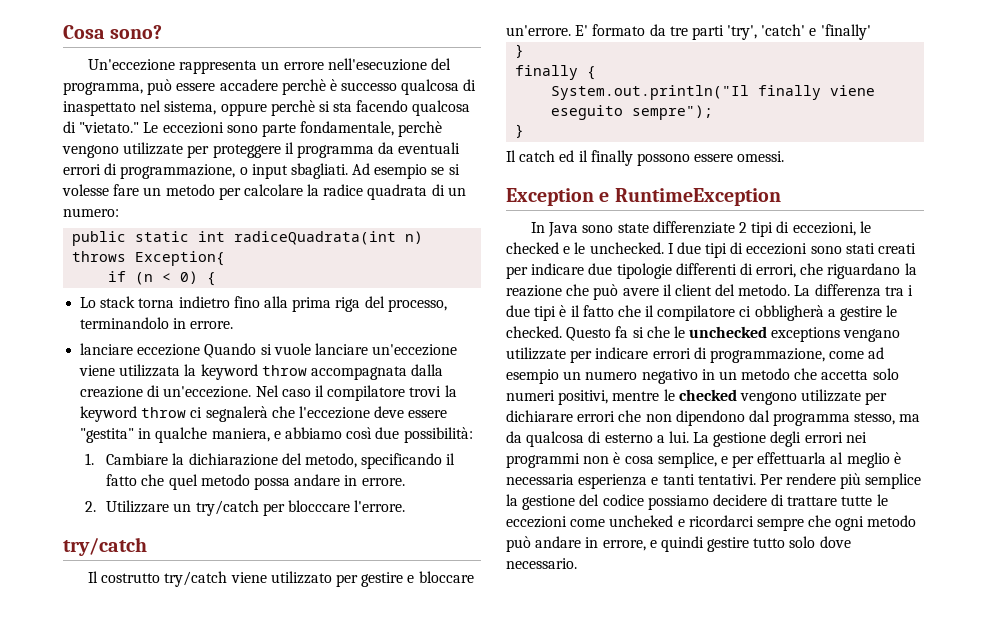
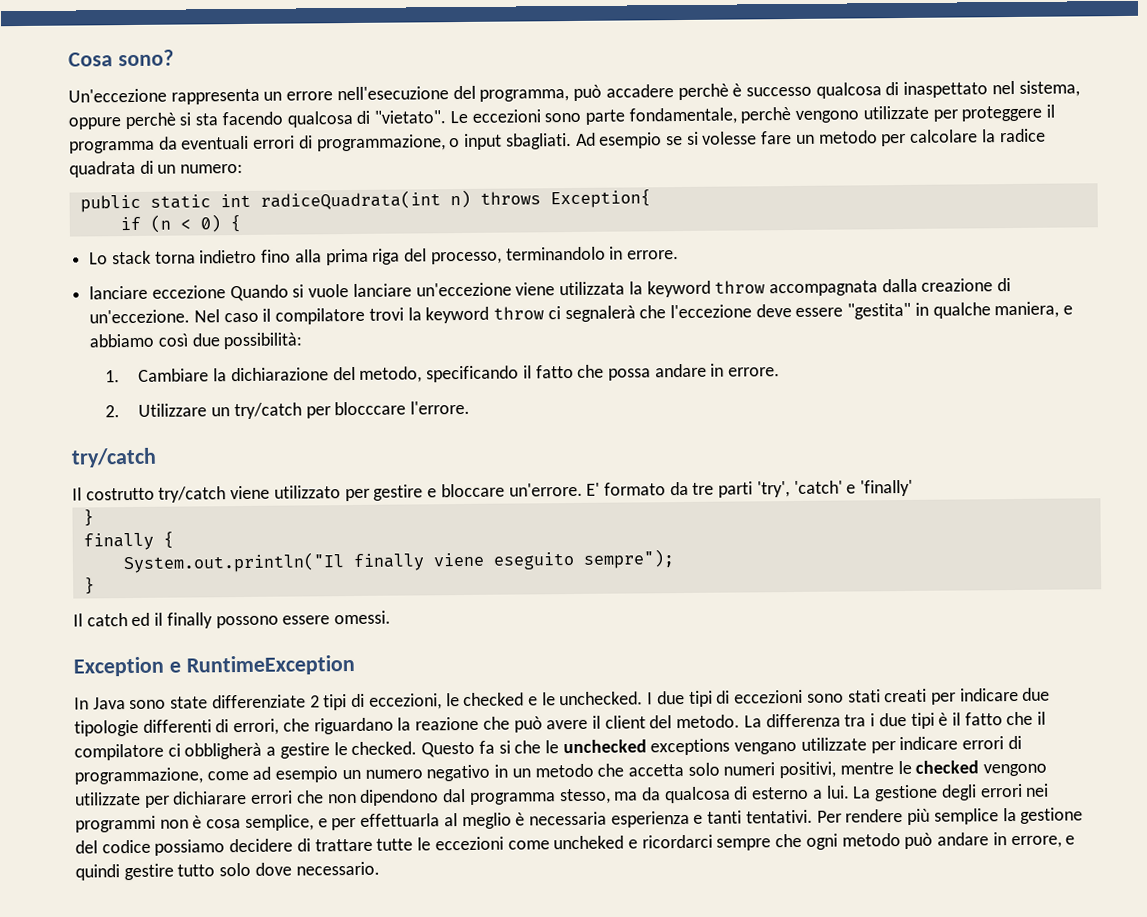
[176,83,216,91] essere -> (603, 92) none
[79,122,140,133] "vietato." -> [374,110,447,124] "vietato".
[168,474,250,490] quel metodo -> (605, 371) none

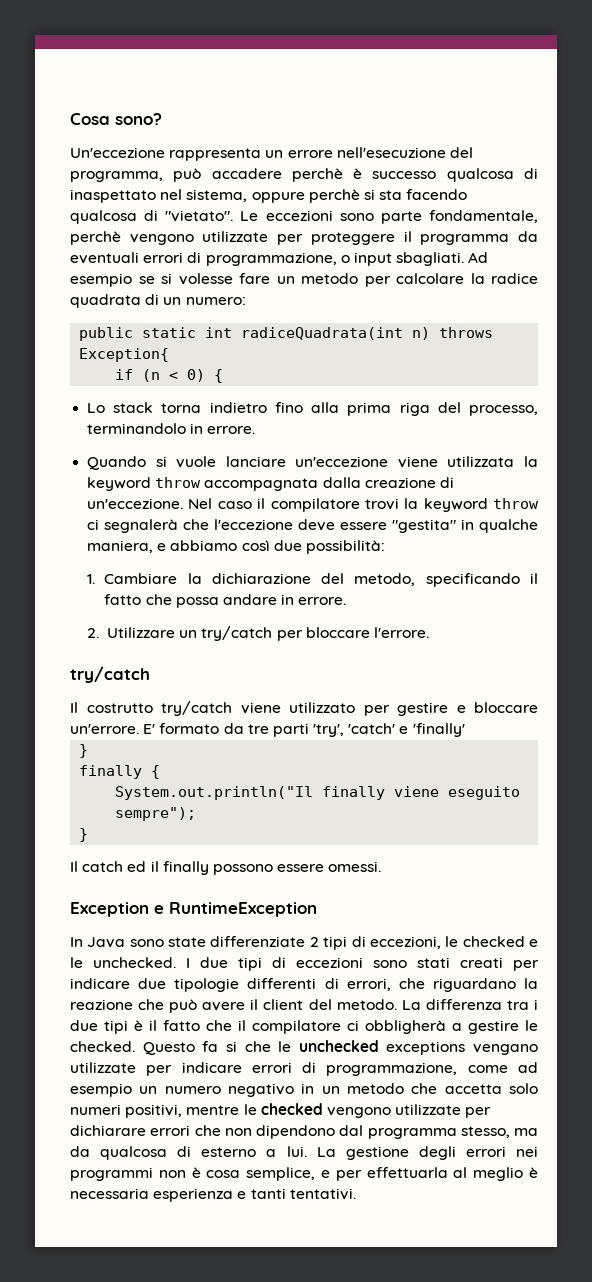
[89,285,226,300] lanciare eccezione -> (256, 430) none
[334,401,407,416] blocccare -> [305,627,370,638] bloccare
[816,807,1084,825] [75,832,1076,856] [75,861,380,881] Per rendere più semplice la gestione del codice possiamo decidere di trattare tutte le eccezioni come uncheked e ricordarci sempre che ogni metodo può andare in errore, e quindi gestire tutto solo dove necessario. -> (356, 1194) none

